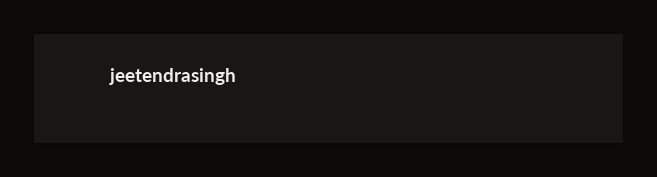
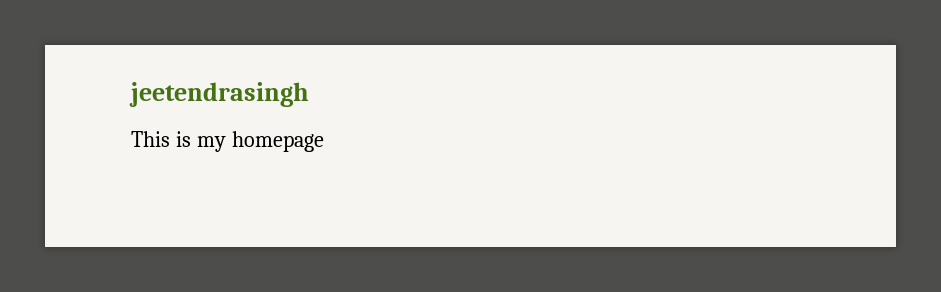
(236, 76) none -> [131,131,324,152] // This is my homepage

